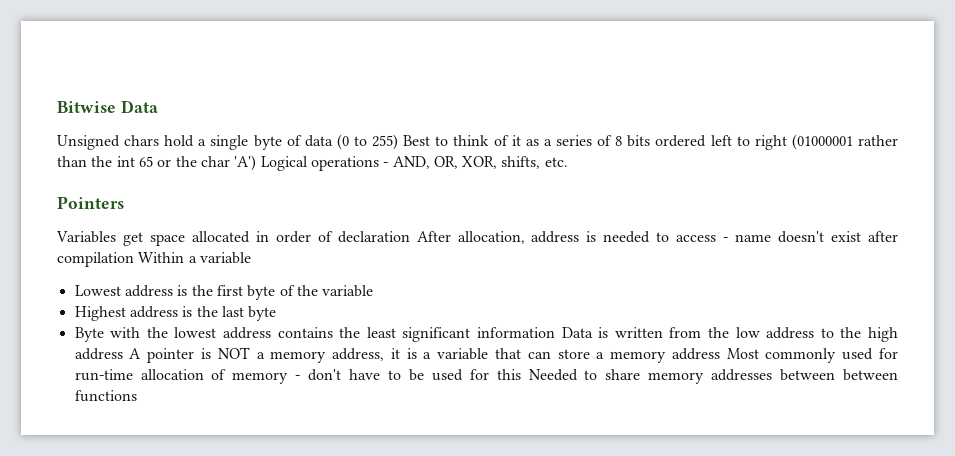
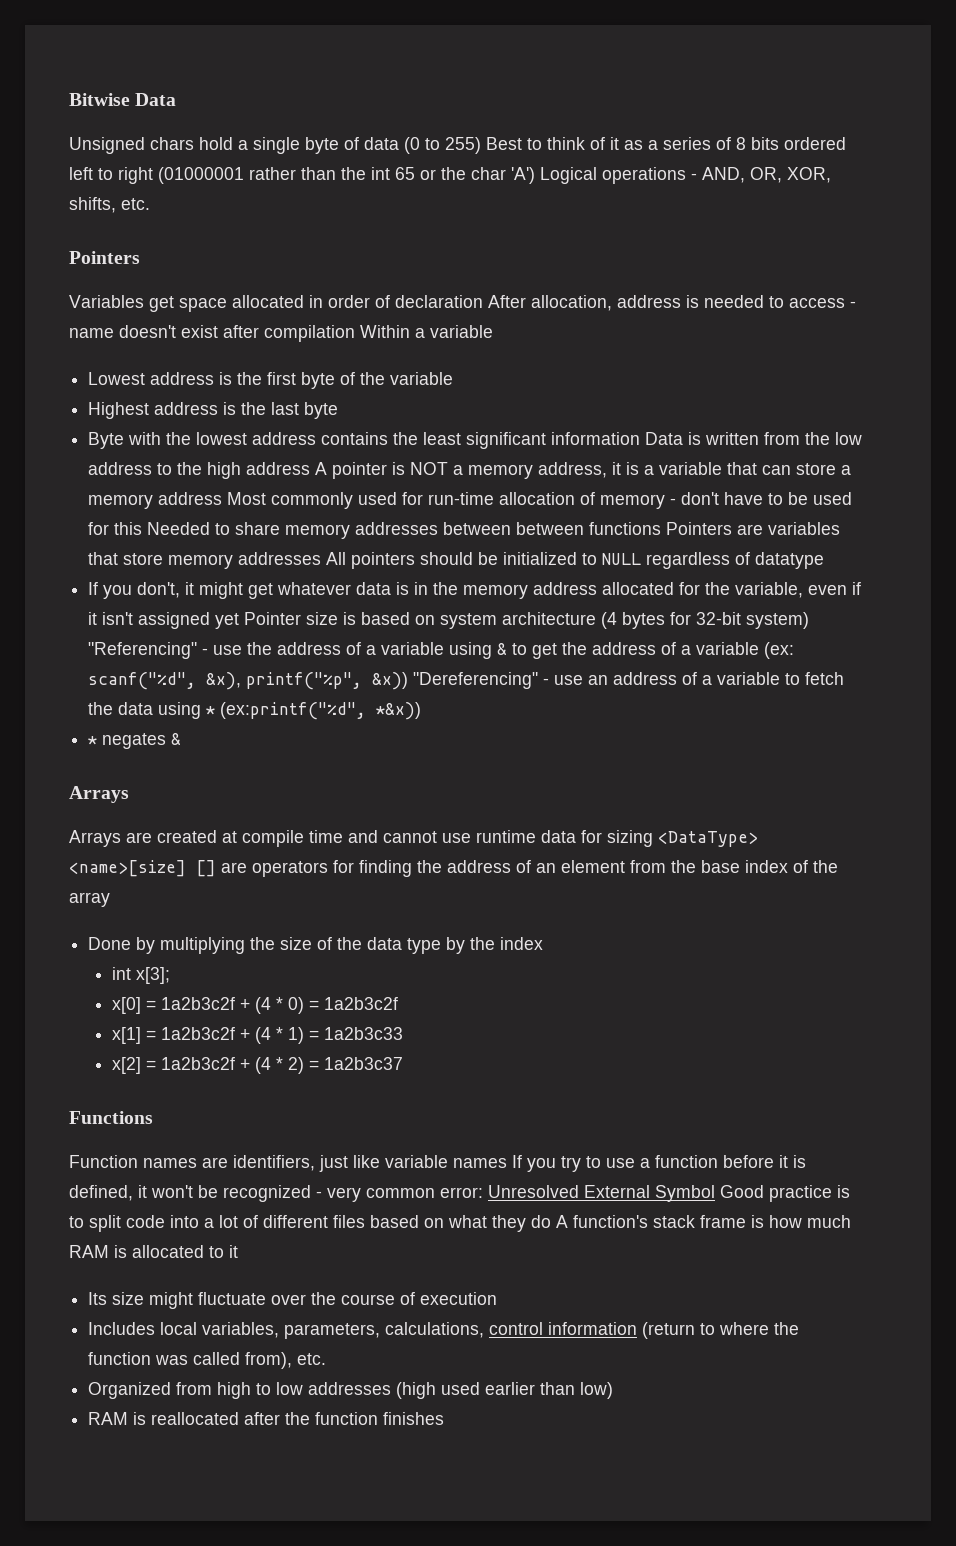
(137, 396) none -> [666,522,841,535] [88,552,825,569] [88,582,862,599] [88,612,810,629] [88,642,795,659] [88,672,845,690] [88,702,422,720] [88,733,182,749] [69,786,129,803] [69,830,758,847] [69,860,838,877] [69,892,110,907] [88,937,544,954] [111,967,170,984] [111,997,398,1014] [111,1027,403,1044] [111,1057,403,1074] [69,1111,153,1124] [69,1155,806,1172] [69,1185,850,1202] [69,1215,851,1232] [69,1245,238,1258] [88,1292,498,1309] [88,1322,800,1339] [88,1352,327,1369] [88,1382,614,1399] [88,1412,445,1425] Pointers are variables that store memory addresses All pointers should be initialized to NULL regardless of datatype // If you don't, it might get whatever data is in the memory address allocated for the variable, even if it isn't assigned yet Pointer size is based on system architecture (4 bytes for 32-bit system) "Referencing" - use the address of a variable using & to get the address of a variable (ex: scanf("%d", &x), printf("%p", &x)) "Dereferencing" - use an address of a variable to fetch the data using * (ex:printf("%d", *&x)) // * negates & // Arrays // Arrays are created at compile time and cannot use runtime data for sizing <DataType> <name>[size] [] are operators for finding the address of an element from the base index of the array // Done by multiplying the size of the data type by the index // int x[3]; // x[0] = 1a2b3c2f + (4 * 0) = 1a2b3c2f // x[1] = 1a2b3c2f + (4 * 1) = 1a2b3c33 // x[2] = 1a2b3c2f + (4 * 2) = 1a2b3c37 // Functions // Function names are identifiers, just like variable names If you try to use a function before it is defined, it won't be recognized - very common error: Unresolved External Symbol Good practice is to split code into a lot of different files based on what they do A function's stack frame is how much RAM is allocated to it // Its size might fluctuate over the course of execution // Includes local variables, parameters, calculations, control information (return to where the function was called from), etc. // Organized from high to low addresses (high used earlier than low) // RAM is reallocated after the function finishes

